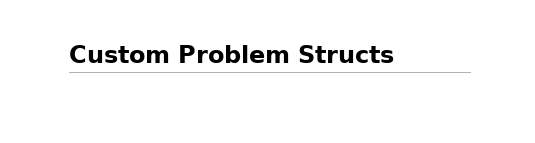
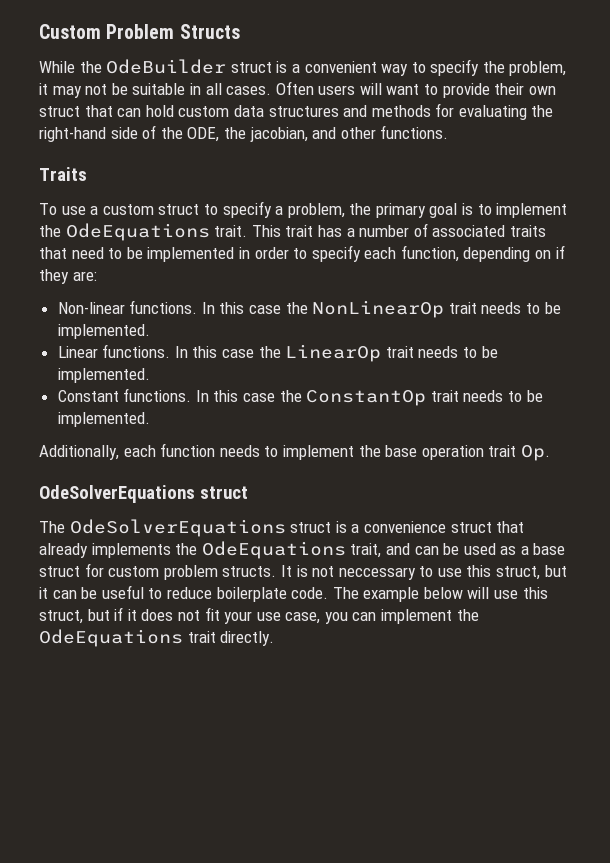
(394, 54) none -> [39,59,567,76] [39,81,556,98] [39,103,554,120] [39,125,449,142] [39,167,87,181] [39,201,568,218] [39,223,546,241] [39,245,565,262] [39,269,97,284] [57,300,561,318] [57,324,150,339] [57,344,498,362] [57,368,150,383] [57,388,543,406] [57,412,150,427] [39,443,550,461] [39,485,248,503] [39,519,525,537] [39,541,566,559] [39,563,567,580] [39,585,548,602] [39,607,479,624] [39,629,275,647] // While the OdeBuilder struct is a convenient way to specify the problem, it may not be suitable in all cases. Often users will want to provide their own struct that can hold custom data structures and methods for evaluating the right-hand side of the ODE, the jacobian, and other functions. // Traits // To use a custom struct to specify a problem, the primary goal is to implement the OdeEquations trait. This trait has a number of associated traits that need to be implemented in order to specify each function, depending on if they are: // Non-linear functions. In this case the NonLinearOp trait needs to be implemented. // Linear functions. In this case the LinearOp trait needs to be implemented. // Constant functions. In this case the ConstantOp trait needs to be implemented. // Additionally, each function needs to implement the base operation trait Op. // OdeSolverEquations struct // The OdeSolverEquations struct is a convenience struct that already implements the OdeEquations trait, and can be used as a base struct for custom problem structs. It is not neccessary to use this struct, but it can be useful to reduce boilerplate code. The example below will use this struct, but if it does not fit your use case, you can implement the OdeEquations trait directly.

